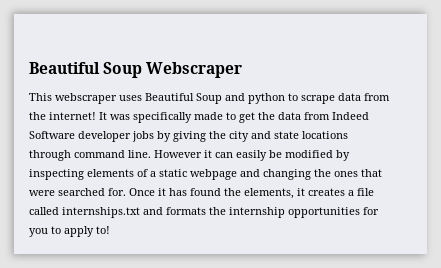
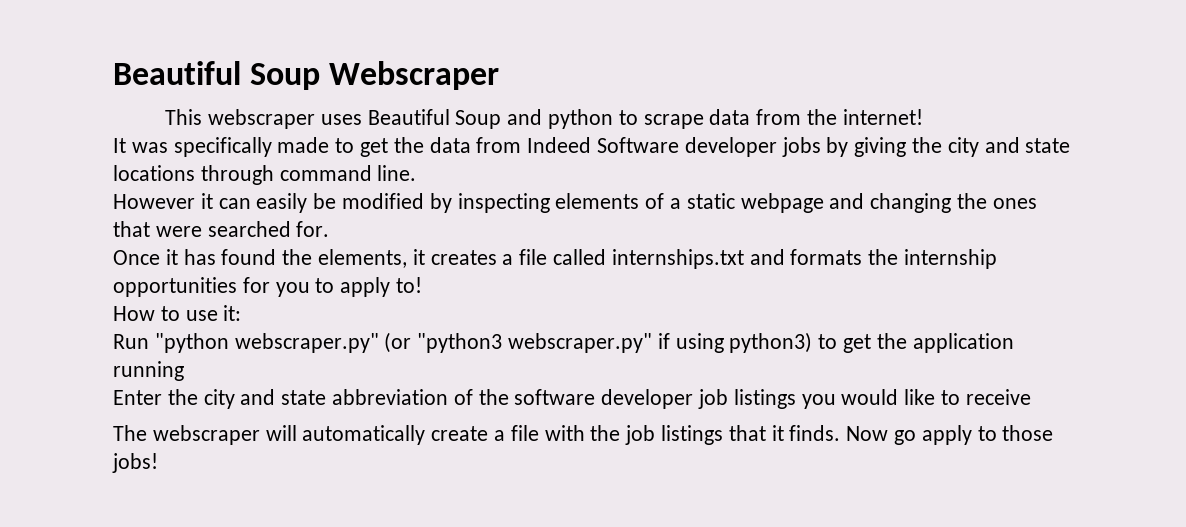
(96, 116) none -> (923, 117) //
(151, 154) none -> (417, 173) //
(126, 192) none -> (330, 229) //
(110, 230) none -> [113,305,242,321] [113,332,1014,353] [113,361,184,381] [113,389,1031,409] [113,425,1054,445] [112,453,158,473] // How to use it: // Run "python webscraper.py" (or "python3 webscraper.py" if using python3) to get the application running // Enter the city and state abbreviation of the software developer job listings you would like to receive // The webscraper will automatically create a file with the job listings that it finds. Now go apply to those jobs!

